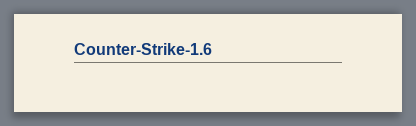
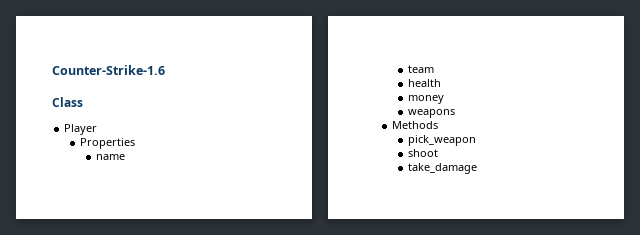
(212, 49) none -> [52,97,83,107] [64,124,98,135] [80,138,136,149] [96,154,126,160] [408,65,435,73] [408,79,442,87] [408,95,445,104] [408,109,456,118] [392,121,439,129] [408,135,477,146] [408,149,439,157] [408,163,478,174] // Class // Player // Properties // name // team // health // money // weapons // Methods // pick_weapon // shoot // take_damage

